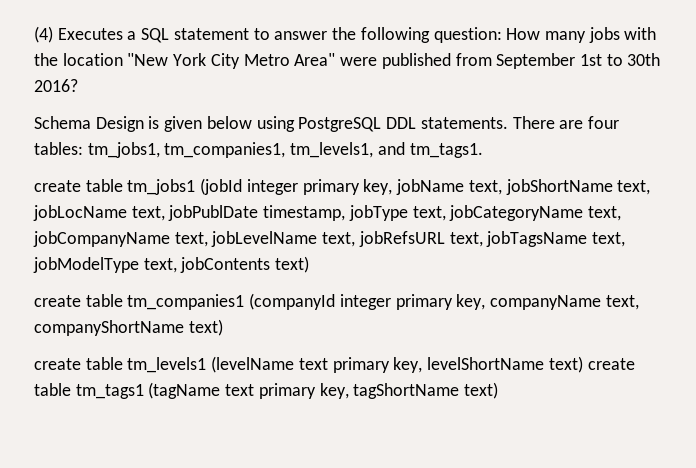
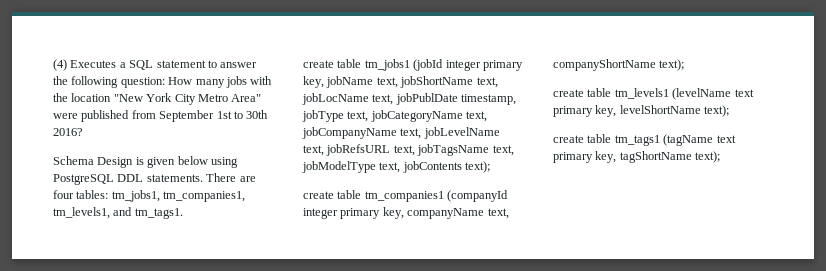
[275,256,310,273] text) -> [465,161,491,173] text);
[188,319,223,336] text) -> [659,59,685,71] text);
[548,356,583,373] text) -> [704,105,730,117] text); //
[464,382,499,399] text) -> [695,151,721,163] text);

